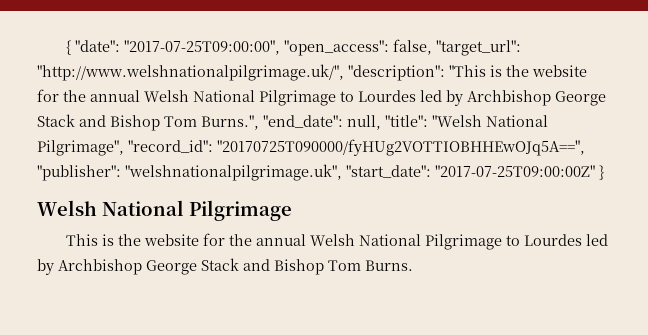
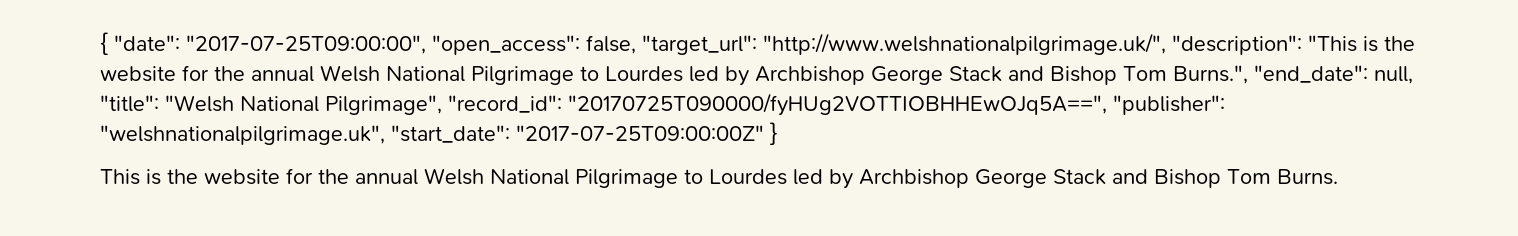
[37,200,292,221] // Welsh National Pilgrimage -> (778, 133) none

